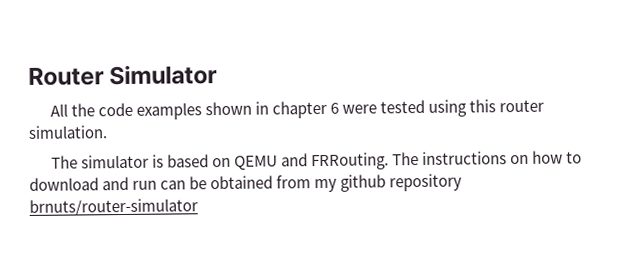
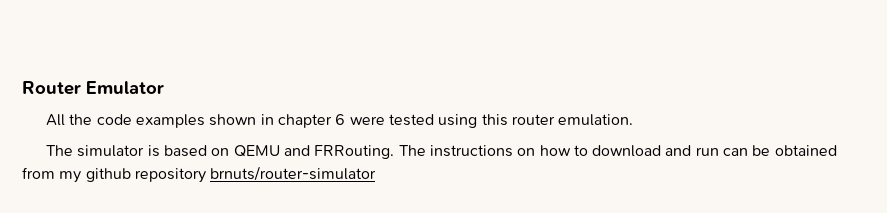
[109,65,219,86] Simulator -> [86,81,164,94] Emulator
[28,125,107,139] simulation. -> [558,114,634,126] emulation.

